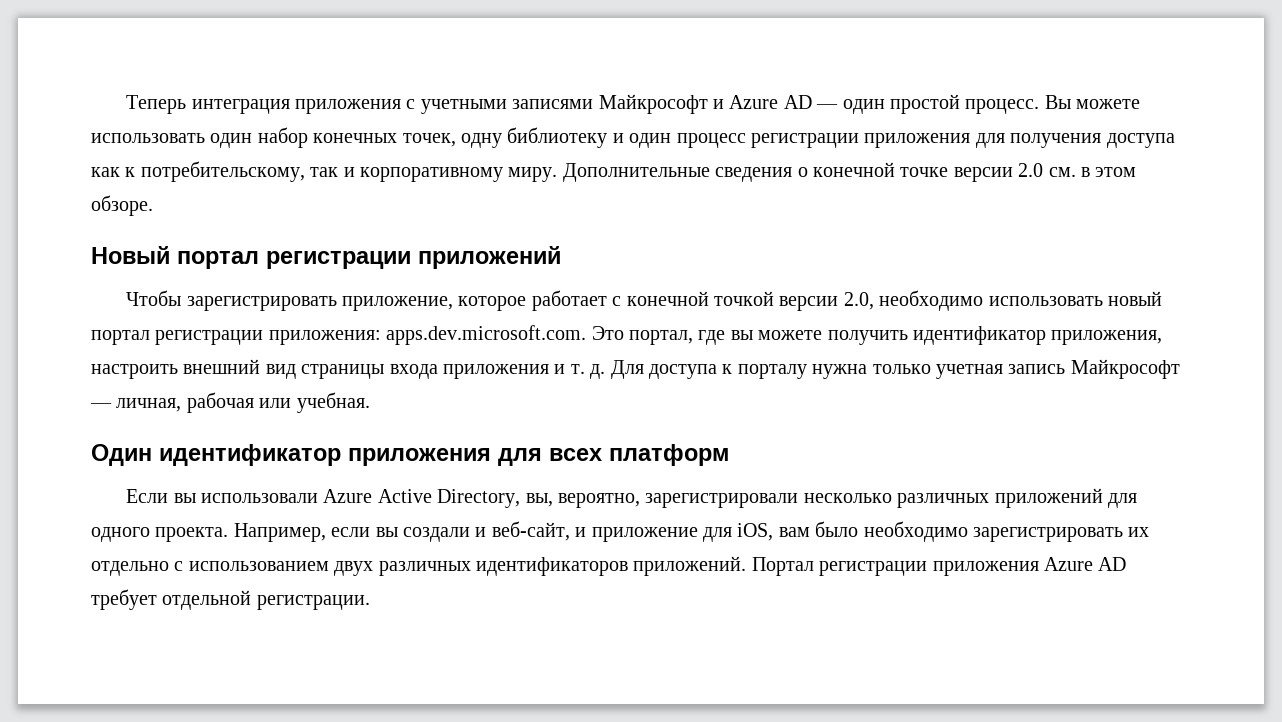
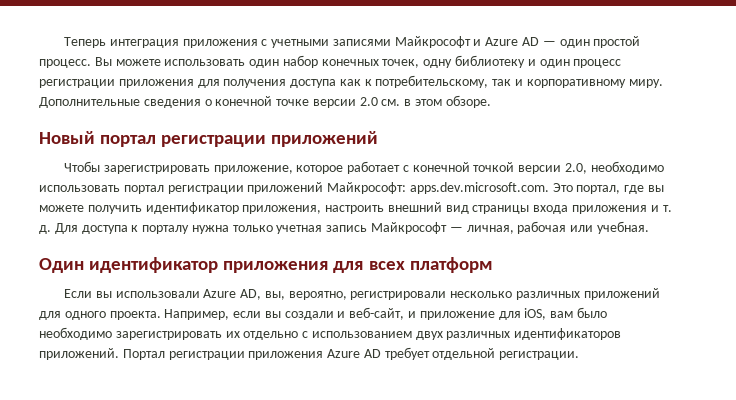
[1108,291,1163,306] [91,330,381,345] новый портал регистрации приложения: -> [123,182,407,194] портал регистрации приложений Майкрософт:
[377,489,521,508] Active Directory, -> [240,289,262,300] AD,
[645,493,799,508] зарегистрировали -> [350,291,447,300] регистрировали

